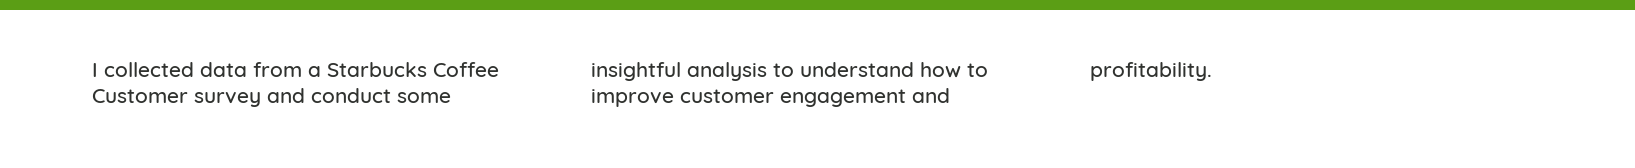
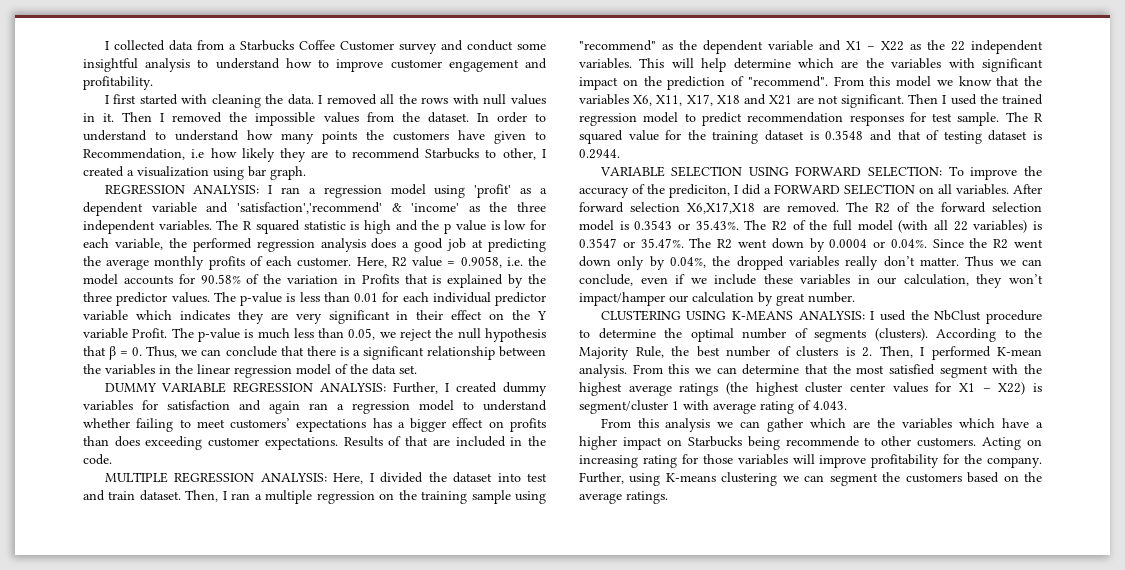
(1212, 71) none -> [104,94,546,108] [83,112,547,126] [83,130,546,144] [83,148,546,162] [83,166,306,180] [104,184,547,198] [83,202,546,216] [83,220,547,234] [83,238,547,252] [83,256,546,270] [83,274,547,288] [83,292,546,306] [83,310,547,324] [83,328,547,342] [83,346,546,360] [83,364,417,378] [104,382,547,396] [83,400,547,414] [83,418,546,432] [83,436,547,450] [83,454,112,465] [104,472,547,484] [83,490,546,504] [579,40,1043,54] [579,58,1043,72] [579,76,1042,90] [579,94,1043,108] [579,112,1043,126] [579,130,1042,144] [579,149,620,159] [599,166,1042,180] [579,184,1042,198] [579,202,1042,214] [579,220,1042,233] [579,238,1043,252] [579,256,1042,270] [579,274,1043,288] [579,292,855,306] [600,310,1042,324] [579,328,1042,342] [579,346,1042,360] [579,364,1042,378] [579,382,1042,396] [579,400,847,414] [600,418,1043,432] [579,436,1042,450] [579,454,1042,468] [579,472,1042,486] [579,491,668,504] // I first started with cleaning the data. I removed all the rows with null values in it. Then I removed the impossible values from the dataset. In order to understand to understand how many points the customers have given to Recommendation, i.e how likely they are to recommend Starbucks to other, I created a visualization using bar graph. // REGRESSION ANALYSIS: I ran a regression model using 'profit' as a dependent variable and 'satisfaction','recommend' & 'income' as the three independent variables. The R squared statistic is high and the p value is low for each variable, the performed regression analysis does a good job at predicting the average monthly profits of each customer. Here, R2 value = 0.9058, i.e. the model accounts for 90.58% of the variation in Profits that is explained by the three predictor values. The p-value is less than 0.01 for each individual predictor variable which indicates they are very significant in their effect on the Y variable Profit. The p-value is much less than 0.05, we reject the null hypothesis that β = 0. Thus, we can conclude that there is a significant relationship between the variables in the linear regression model of the data set. // DUMMY VARIABLE REGRESSION ANALYSIS: Further, I created dummy variables for satisfaction and again ran a regression model to understand whether failing to meet customers’ expectations has a bigger effect on profits than does exceeding customer expectations. Results of that are included in the code. // MULTIPLE REGRESSION ANALYSIS: Here, I divided the dataset into test and train dataset. Then, I ran a multiple regression on the training sample using "recommend" as the dependent variable and X1 – X22 as the 22 independent variables. This will help determine which are the variables with significant impact on the prediction of "recommend". From this model we know that the variables X6, X11, X17, X18 and X21 are not significant. Then I used the trained regression model to predict recommendation responses for test sample. The R squared value for the training dataset is 0.3548 and that of testing dataset is 0.2944. // VARIABLE SELECTION USING FORWARD SELECTION: To improve the accuracy of the prediciton, I did a FORWARD SELECTION on all variables. After forward selection X6,X17,X18 are removed. The R2 of the forward selection model is 0.3543 or 35.43%. The R2 of the full model (with all 22 variables) is 0.3547 or 35.47%. The R2 went down by 0.0004 or 0.04%. Since the R2 went down only by 0.04%, the dropped variables really don’t matter. Thus we can conclude, even if we include these variables in our calculation, they won’t impact/hamper our calculation by great number. // CLUSTERING USING K-MEANS ANALYSIS: I used the NbClust procedure to determine the optimal number of segments (clusters). According to the Majority Rule, the best number of clusters is 2. Then, I performed K-mean analysis. From this we can determine that the most satisfied segment with the highest average ratings (the highest cluster center values for X1 – X22) is segment/cluster 1 with average rating of 4.043. // From this analysis we can gather which are the variables which have a higher impact on Starbucks being recommende to other customers. Acting on increasing rating for those variables will improve profitability for the company. Further, using K-means clustering we can segment the customers based on the average ratings.

